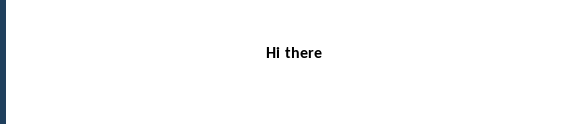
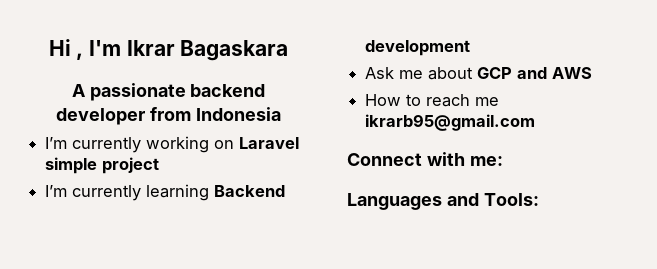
[284,47,322,58] there -> [76,40,289,61] [71,83,266,101] [56,107,281,125] [45,136,300,153] [45,157,160,174] [45,184,286,201] [365,40,471,56] [365,67,593,80] [365,94,500,107] [365,114,536,131] [347,152,503,166] [347,193,539,210] , I'm Ikrar Bagaskara // A passionate backend developer from Indonesia // I’m currently working on Laravel simple project // I’m currently learning Backend development // Ask me about GCP and AWS // How to reach me ikrarb95@gmail.com // Connect with me: // Languages and Tools:

